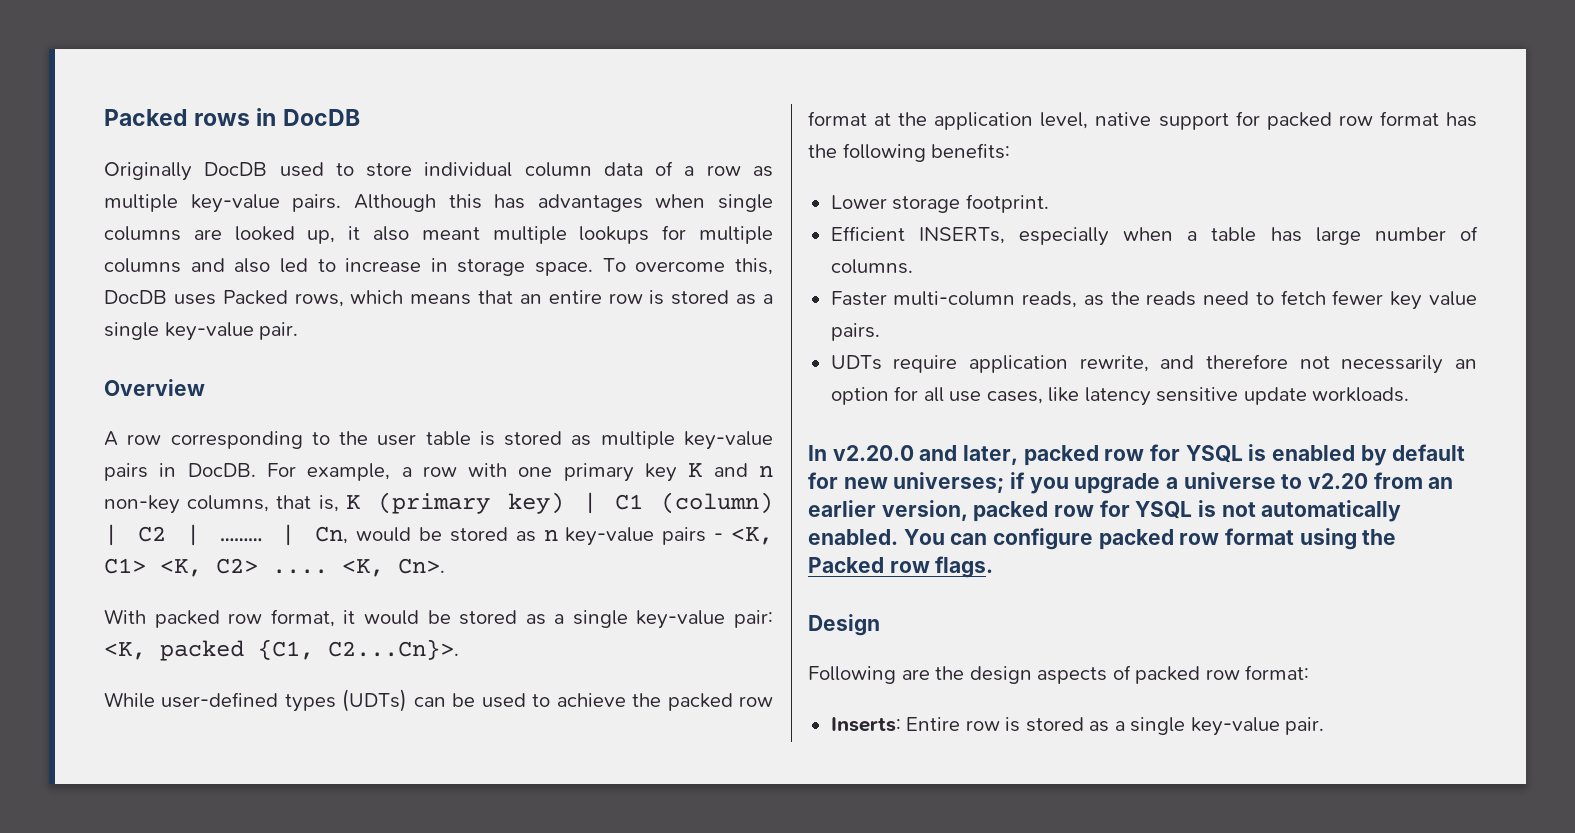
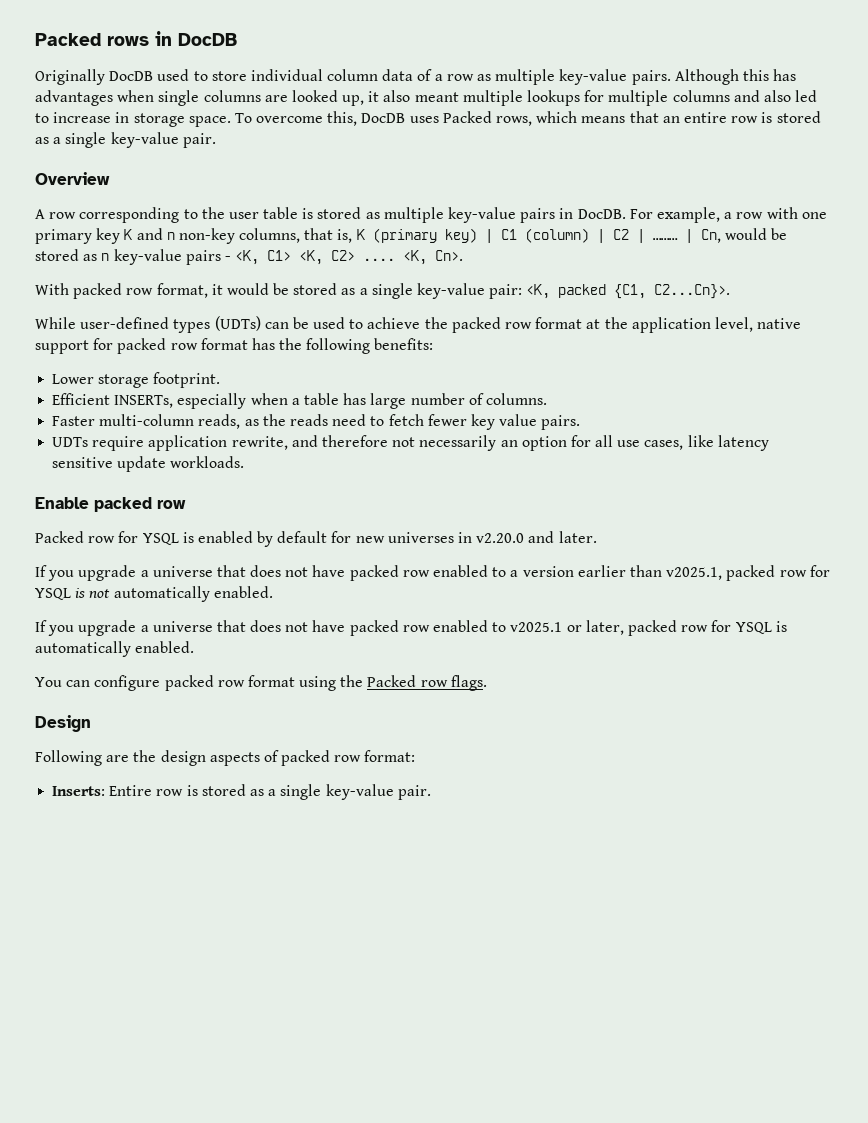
[808,445,1145,466] In v2.20.0 and later, packed row -> [35,497,186,512] [35,531,116,543] Enable packed row // Packed row
[893,472,1454,494] [808,500,968,521] universes; if you upgrade a universe to v2.20 from an earlier version, -> [387,531,597,543] [35,565,723,581] universes in v2.20.0 and later. // If you upgrade a universe that does not have packed row enabled to a version earlier than v2025.1,
(898, 537) none -> [35,620,787,636] [35,641,195,657] // If you upgrade a universe that does not have packed row enabled to v2025.1 or later, packed row for YSQL is automatically enabled. //

